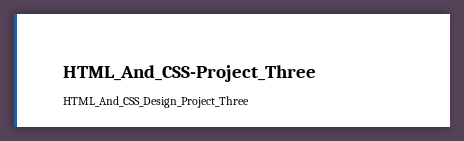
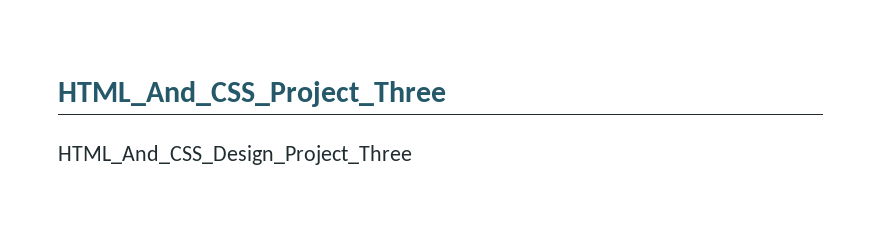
[63,65,316,82] HTML_And_CSS-Project_Three -> [58,81,446,107] HTML_And_CSS_Project_Three

